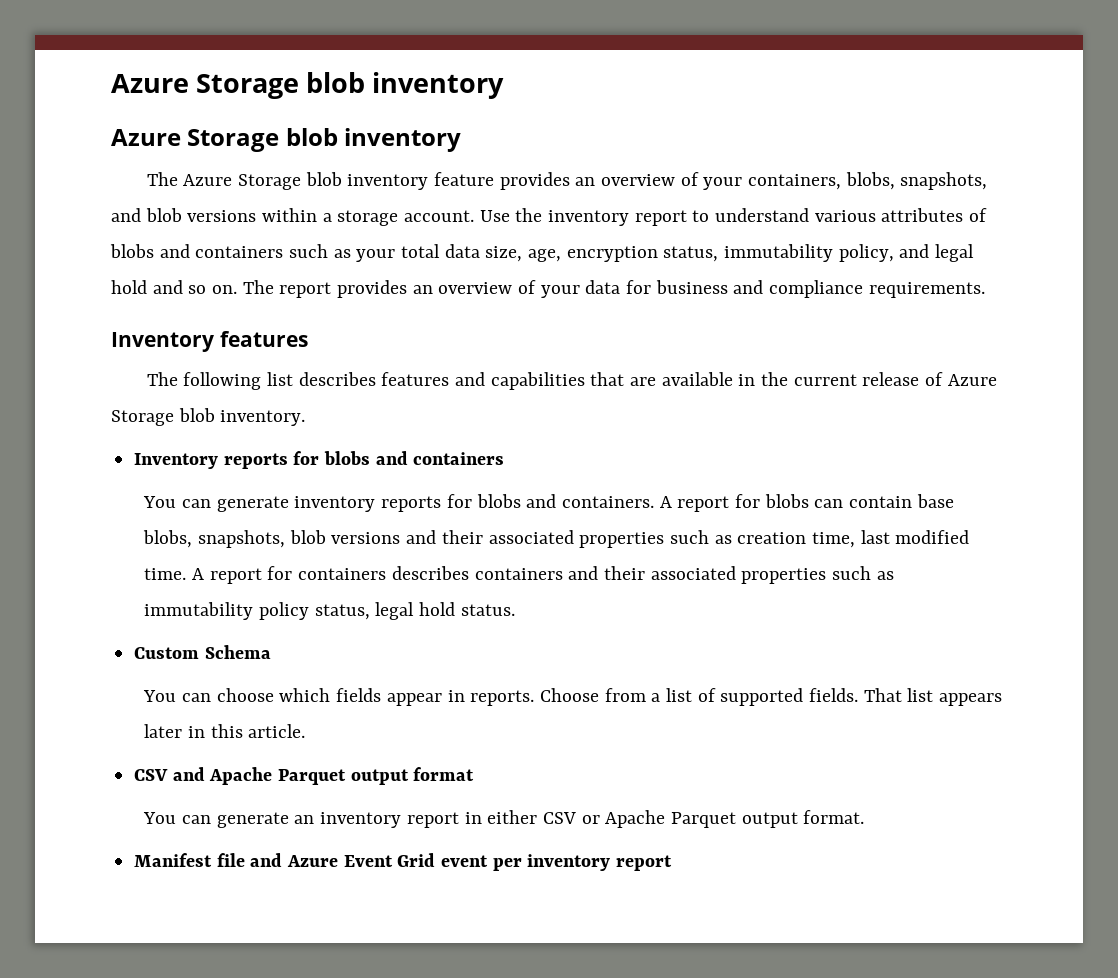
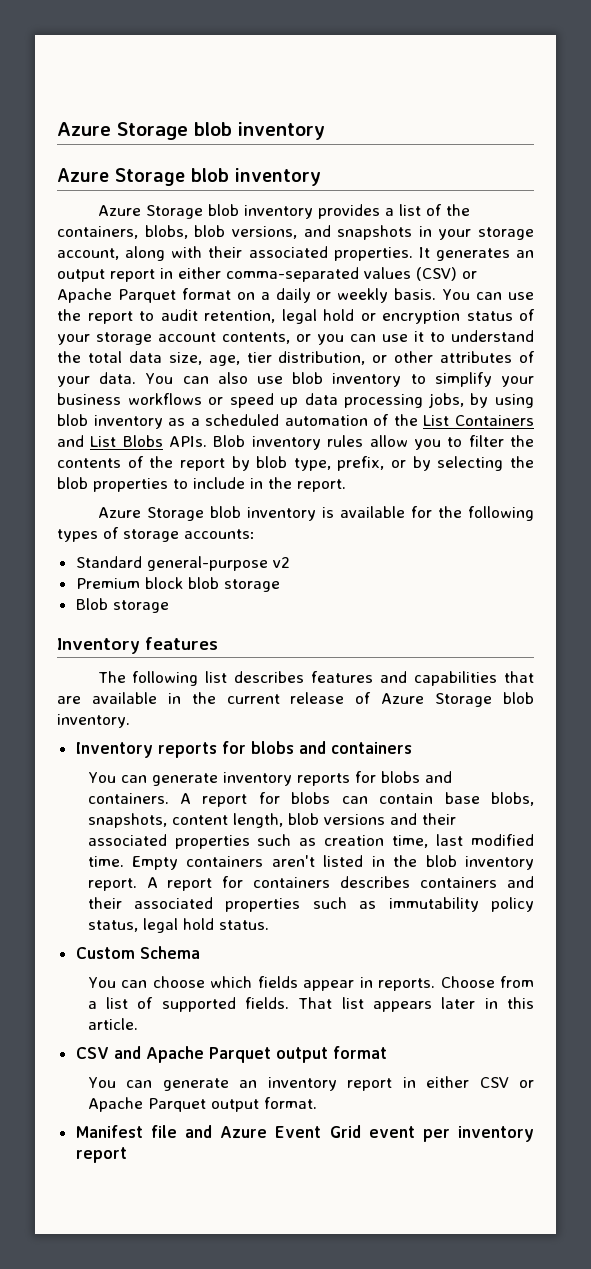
[146,172,988,190] [111,208,988,226] [110,244,975,262] [111,280,985,298] The Azure Storage blob inventory feature provides an overview of your containers, blobs, snapshots, and blob versions within a storage account. Use the inventory report to understand various attributes of blobs and containers such as your total data size, age, encryption status, immutability policy, and legal hold and so on. The report provides an overview of your data for business and compliance requirements. -> [97,204,470,219] [57,225,534,240] [57,246,534,261] [57,267,477,282] [57,288,534,303] [57,309,535,324] [57,330,534,345] [57,351,535,366] [57,372,534,387] [57,393,534,408] [57,414,534,429] [57,435,534,450] [57,456,534,471] [57,477,346,492] [97,506,535,521] [57,527,255,542] [75,556,290,571] [75,577,280,592] [75,598,169,613] Azure Storage blob inventory provides a list of the containers, blobs, blob versions, and snapshots in your storage account, along with their associated properties. It generates an output report in either comma-separated values (CSV) or Apache Parquet format on a daily or weekly basis. You can use the report to audit retention, legal hold or encryption status of your storage account contents, or you can use it to understand the total data size, age, tier distribution, or other attributes of your data. You can also use blob inventory to simplify your business workflows or speed up data processing jobs, by using blob inventory as a scheduled automation of the List Containers and List Blobs APIs. Blob inventory rules allow you to filter the contents of the report by blob type, prefix, or by selecting the blob properties to include in the report. // Azure Storage blob inventory is available for the following types of storage accounts: // Standard general-purpose v2 // Premium block blob storage // Blob storage
(286, 539) none -> [171,813,283,828] content length,
(187, 574) none -> [132,855,534,870] [87,878,137,891] Empty containers aren't listed in the blob inventory report.

